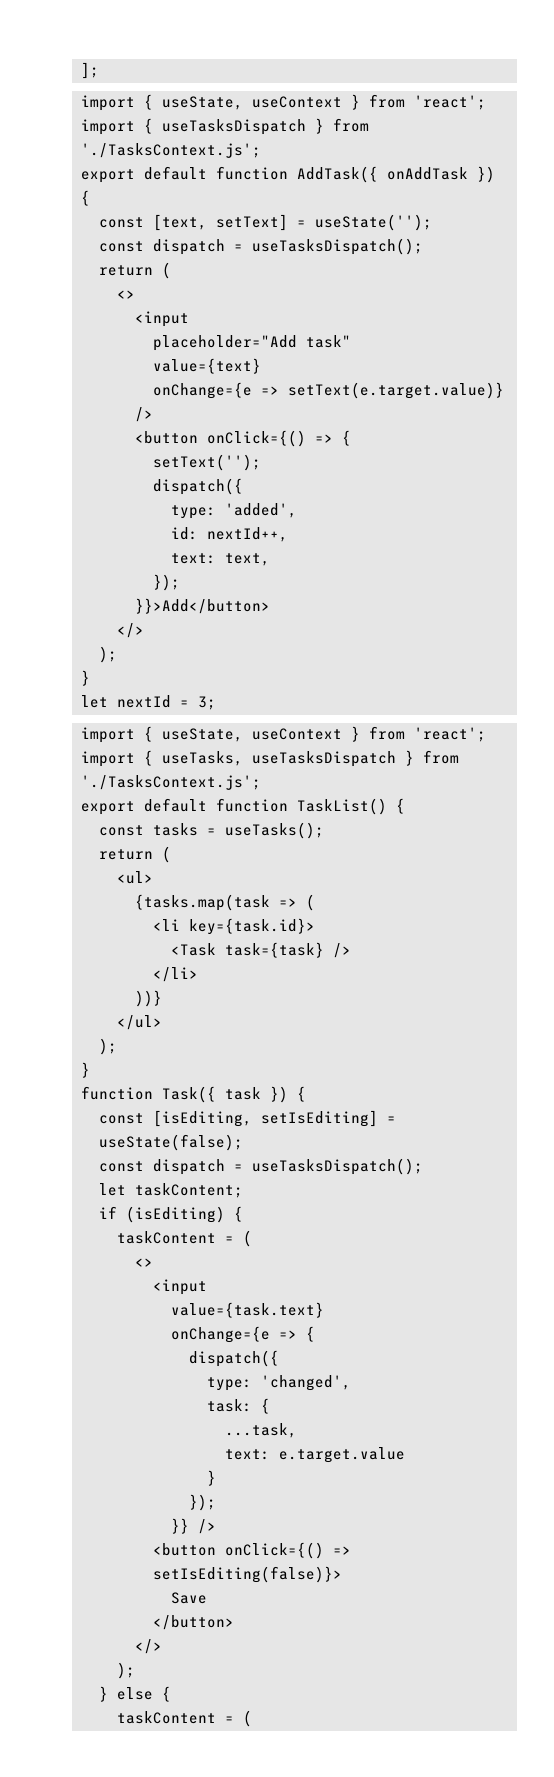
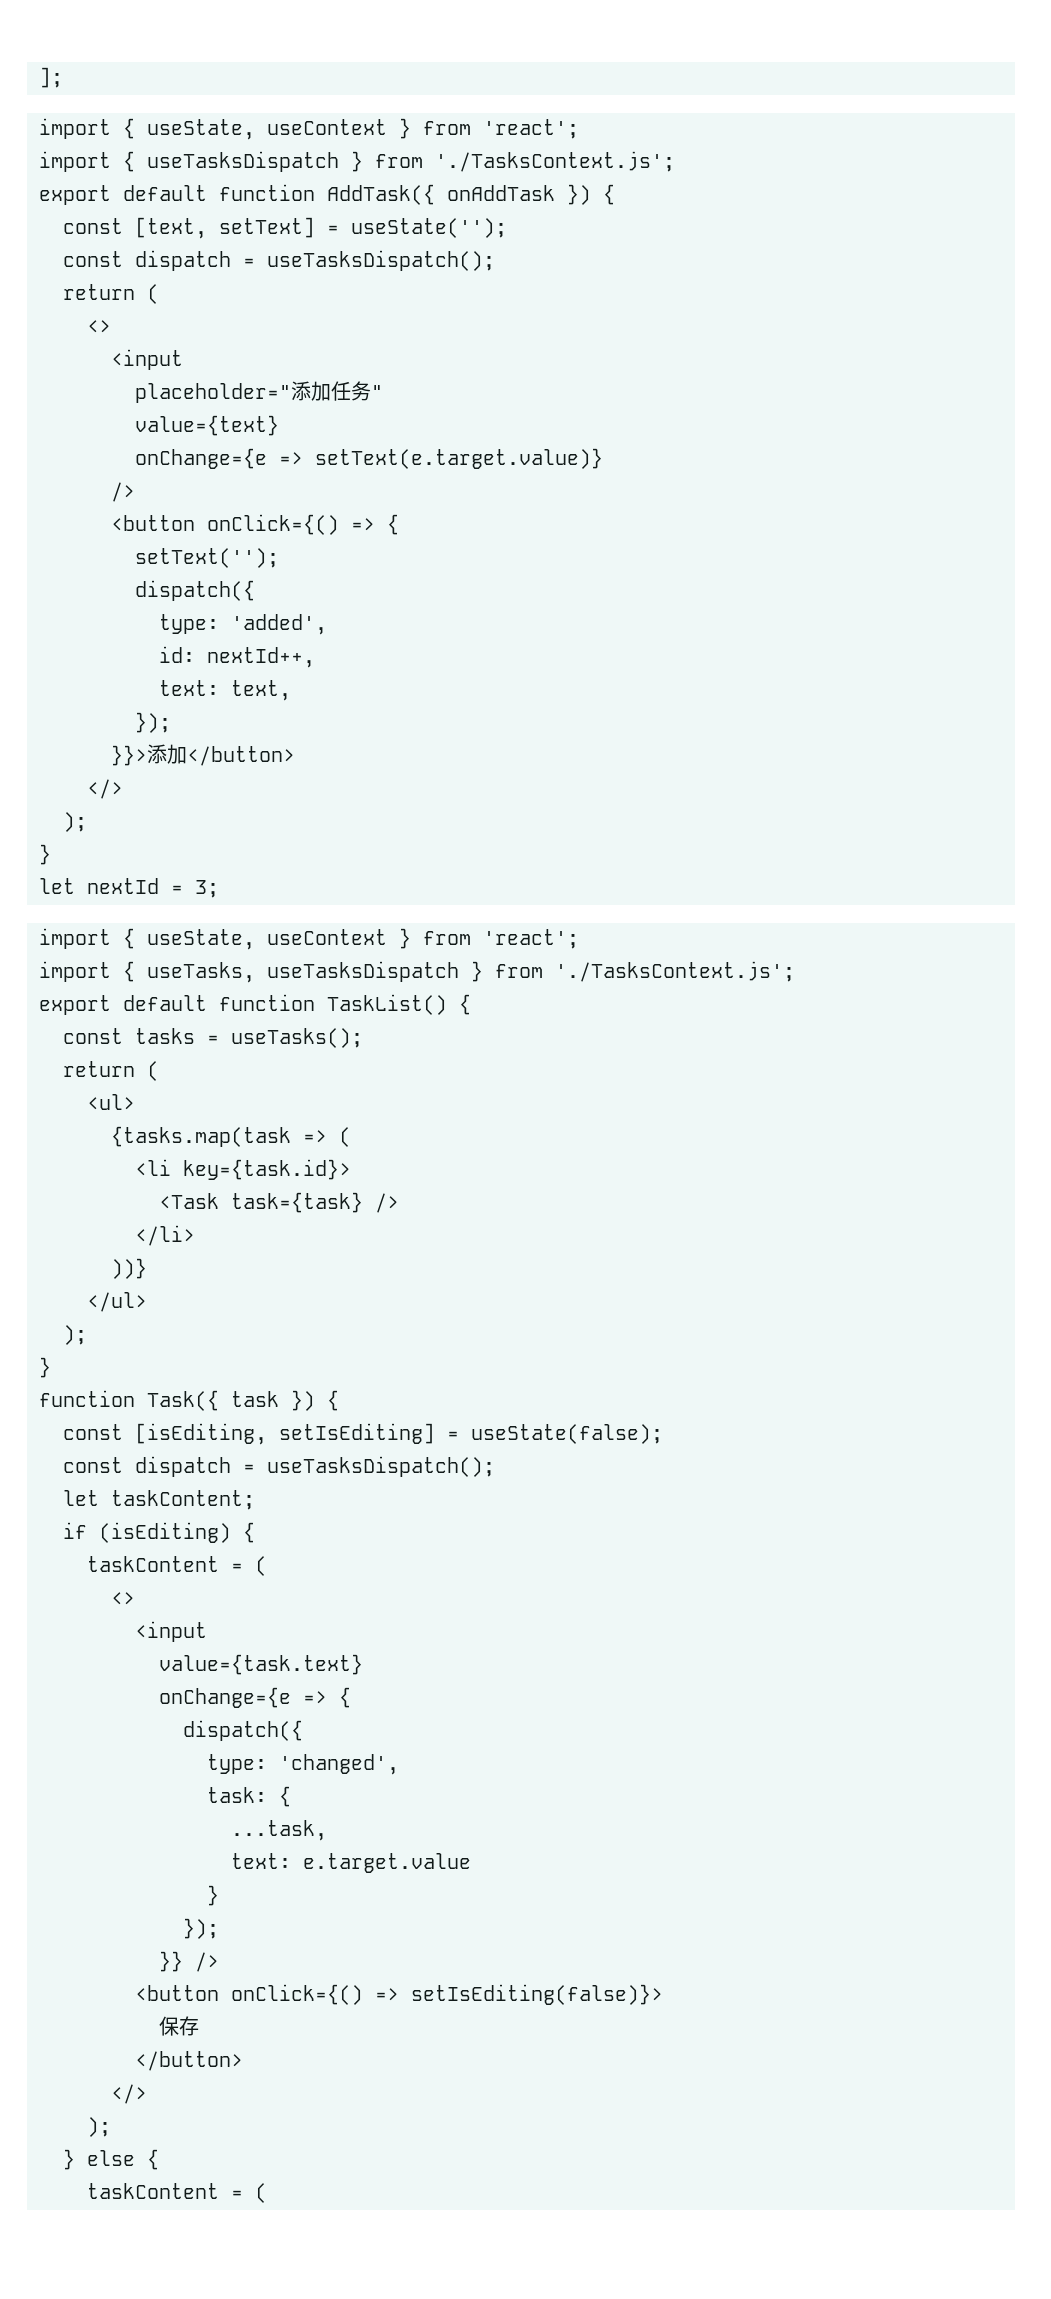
[153,335,352,351] placeholder="Add task" -> [135,381,384,403] placeholder="添加任务"
[135,598,271,614] }}>Add</button> -> [111,744,296,766] }}>添加</button>
[171,1592,208,1604] Save -> [159,2016,200,2036] 保存

